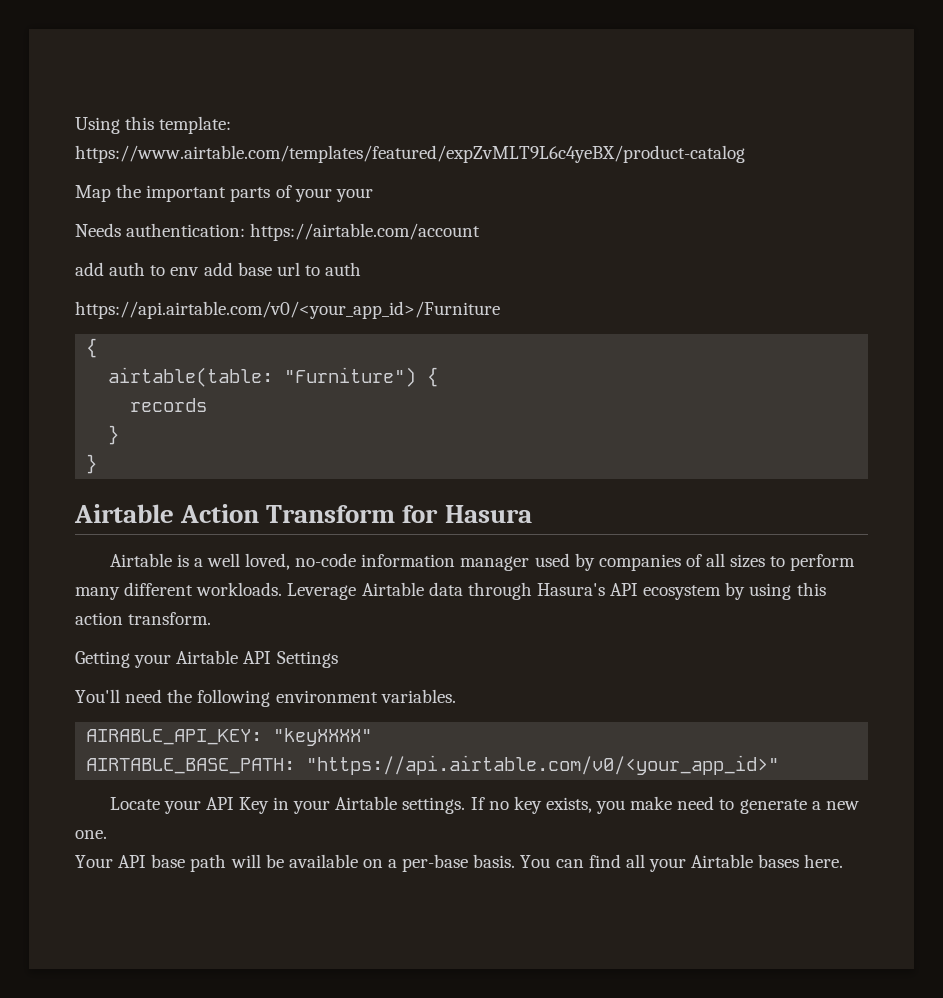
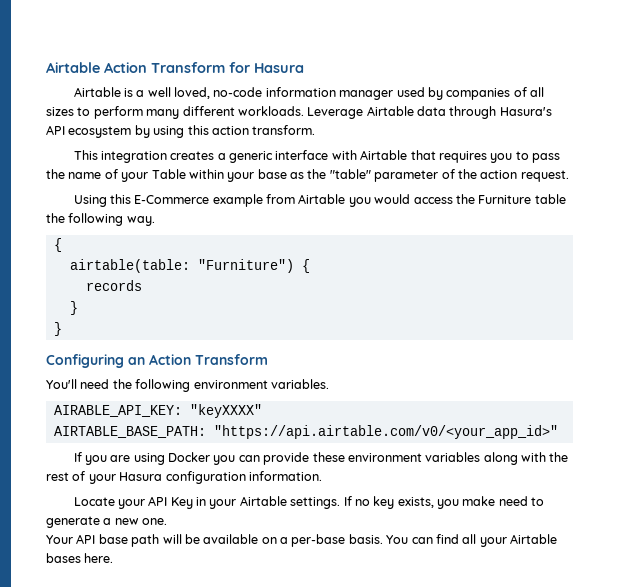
[75,116,232,134] [75,145,745,163] [75,184,373,202] [75,223,481,241] [75,262,362,276] [75,301,500,319] [86,338,98,358] [108,367,439,387] [130,398,208,412] [108,425,120,445] [86,454,98,474] Using this template: https://www.airtable.com/templates/featured/expZvMLT9L6c4yeBX/product-catalog // Map the important parts of your your // Needs authentication: https://airtable.com/account // add auth to env add base url to auth // https://api.airtable.com/v0/<your_app_id>/Furniture // { // airtable(table: "Furniture") { // records // } // } // -> (46, 67) none
[75,650,338,668] Getting your Airtable API Settings -> [73,150,561,163] [46,169,569,182] [73,194,566,207] [46,213,155,226] [53,238,62,252] [69,259,310,273] [85,280,142,291] [69,301,78,315] [53,322,62,336] [46,354,268,368] This integration creates a generic interface with Airtable that requires you to pass the name of your Table within your base as the "table" parameter of the action request. // Using this E-Commerce example from Airtable you would access the Furniture table the following way. // { // airtable(table: "Furniture") { // records // } // } // Configuring an Action Transform
(780, 765) none -> [73,452,569,465] [46,471,322,484] // If you are using Docker you can provide these environment variables along with the rest of your Hasura configuration information.

